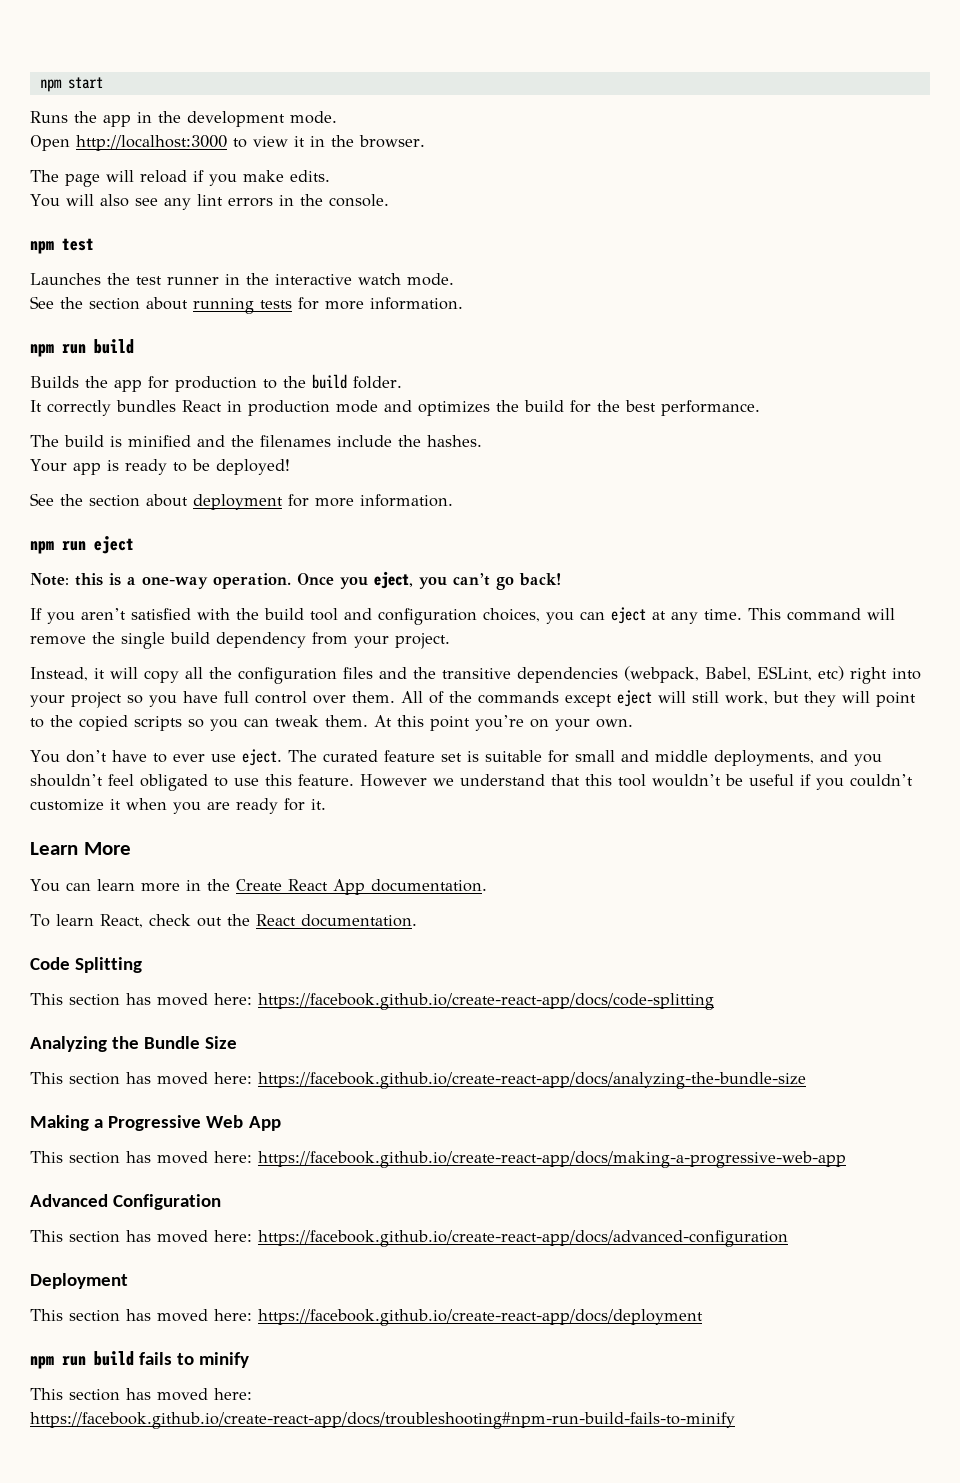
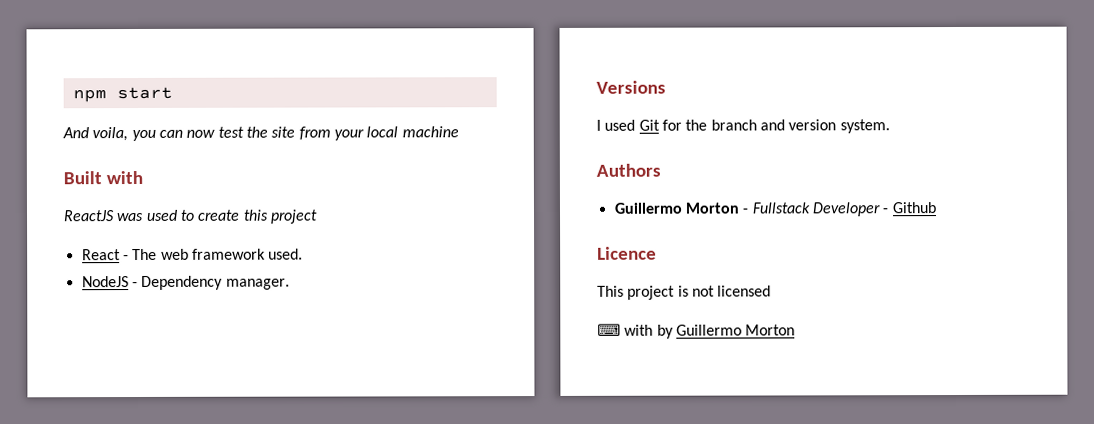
[30,111,337,127] [30,135,425,151] [30,170,330,187] [30,194,389,210] [30,238,94,254] [30,273,454,286] [30,296,463,314] [30,339,134,357] [30,374,402,392] [30,400,760,416] [30,435,482,447] [30,459,290,475] [30,493,453,510] [30,536,134,554] [30,571,561,590] [30,607,895,625] [30,632,450,649] [30,666,921,684] [30,690,916,708] [30,715,633,731] [30,749,882,766] [30,774,913,791] [30,798,326,814] [30,842,131,855] [30,879,487,895] [30,914,417,928] [30,957,143,973] [30,993,714,1010] [30,1036,238,1052] [30,1072,806,1089] [30,1115,281,1131] [30,1151,846,1168] [30,1194,222,1210] [30,1230,788,1247] [30,1273,128,1289] [30,1309,703,1326] [30,1351,250,1369] [30,1388,252,1401] [30,1412,735,1429] Runs the app in the development mode. // Open http://localhost:3000 to view it in the browser. // The page will reload if you make edits. // You will also see any lint errors in the console. // npm test // Launches the test runner in the interactive watch mode. // See the section about running tests for more information. // npm run build // Builds the app for production to the build folder. // It correctly bundles React in production mode and optimizes the build for the best performance. // The build is minified and the filenames include the hashes. // Your app is ready to be deployed! // See the section about deployment for more information. // npm run eject // Note: this is a one-way operation. Once you eject, you can’t go back! // If you aren’t satisfied with the build tool and configuration choices, you can eject at any time. This command will remove the single build dependency from your project. // Instead, it will copy all the configuration files and the transitive dependencies (webpack, Babel, ESLint, etc) right into your project so you have full control over them. All of the commands except eject will still work, but they will point to the copied scripts so you can tweak them. At this point you’re on your own. // You don’t have to ever use eject. The curated feature set is suitable for small and middle deployments, and you shouldn’t feel obligated to use this feature. However we understand that this tool wouldn’t be useful if you couldn’t customize it when you are ready for it. // Learn More // You can learn more in the Create React App documentation. // To learn React, check out the React documentation. // Code Splitting // This section has moved here: https://facebook.github.io/create-react-app/docs/code-splitting // Analyzing the Bundle Size // This section has moved here: https://facebook.github.io/create-react-app/docs/analyzing-the-bundle-size // Making a Progressive Web App // This section has moved here: https://facebook.github.io/create-react-app/docs/making-a-progressive-web-app // Advanced Configuration // This section has moved here: https://facebook.github.io/create-react-app/docs/advanced-configuration // Deployment // This section has moved here: https://facebook.github.io/create-react-app/docs/deployment // npm run build fails to minify // This section has moved here: https://facebook.github.io/create-react-app/docs/troubleshooting#npm-run-build-fails-to-minify -> [62,126,459,142] [63,170,143,185] [63,209,318,224] [81,248,304,261] [81,275,290,290] [596,80,666,94] [596,119,890,134] [596,163,661,177] [613,202,937,217] [597,246,657,260] [597,285,772,300] [597,323,796,339] And voila, you can now test the site from your local machine // Built with // ReactJS was used to create this project // React - The web framework used. // NodeJS - Dependency manager. // Versions // I used Git for the branch and version system. // Authors // Guillermo Morton - Fullstack Developer - Github // Licence // This project is not licensed // ⌨ with by Guillermo Morton

